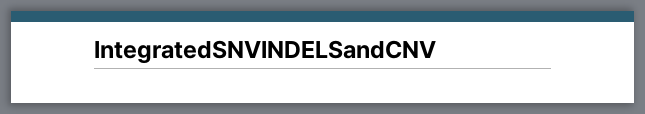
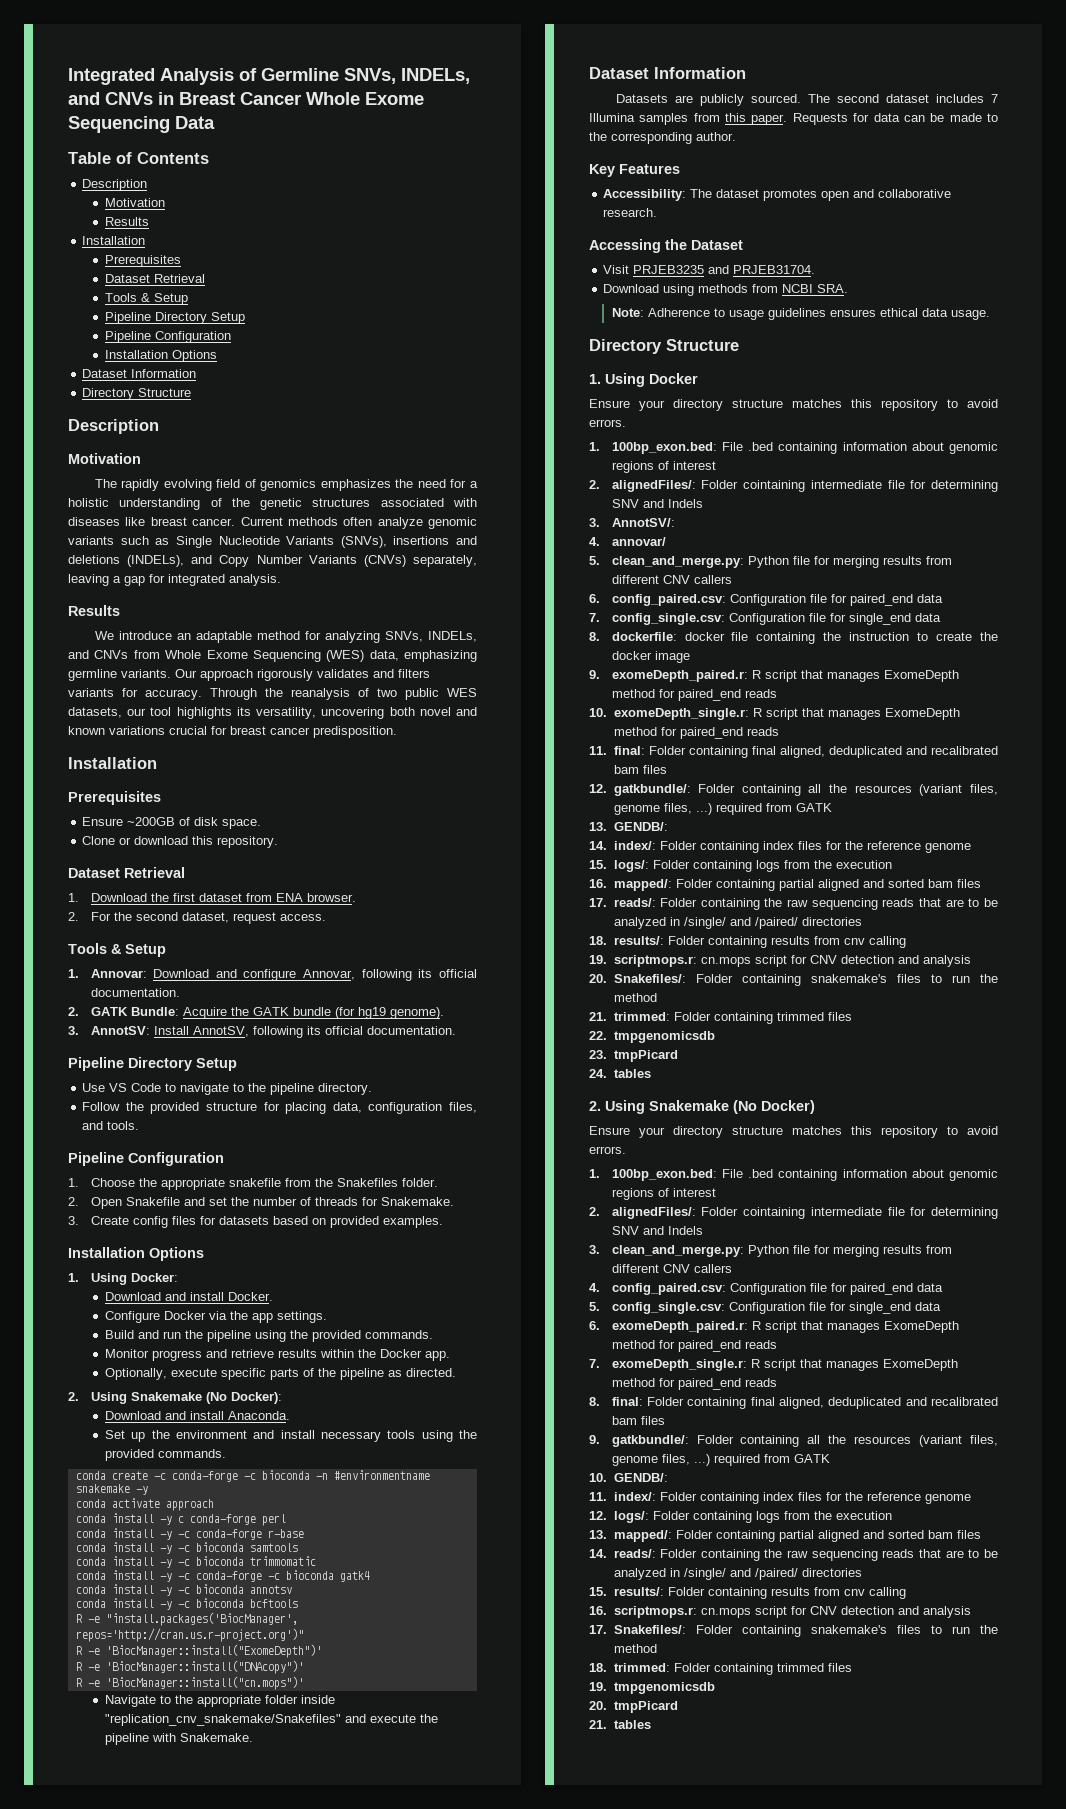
[94,40,436,64] IntegratedSNVINDELSandCNV -> [68,68,470,85] [68,92,424,105] [68,116,215,133] [68,152,209,164] [82,179,148,191] [104,198,165,207] [104,217,149,226] [82,236,146,245] [104,255,181,267] [104,274,205,283] [104,293,188,305] [104,312,245,324] [104,331,231,343] [104,350,217,362] [82,369,197,378] [82,388,192,400] [68,419,159,434] [68,453,141,464] [94,479,478,491] [68,498,477,510] [68,517,477,529] [68,536,477,548] [68,555,477,567] [68,574,281,586] [68,605,120,616] [94,631,477,643] [68,650,477,662] [68,669,430,681] [68,688,477,700] [68,707,478,719] [68,726,397,738] [68,757,157,769] [68,791,161,805] [82,817,262,829] [82,836,279,848] [68,867,185,878] [68,893,356,902] [68,912,326,924] [68,943,166,957] [68,969,478,981] [90,988,180,997] [68,1007,444,1019] [68,1026,456,1038] [68,1057,237,1071] [82,1083,373,1095] [82,1102,477,1114] [82,1121,140,1130] [68,1152,224,1166] [68,1178,438,1190] [68,1197,454,1209] [68,1216,443,1228] [68,1247,204,1261] [68,1273,178,1285] [104,1292,273,1301] [104,1311,327,1323] [104,1330,433,1342] [104,1349,450,1361] [104,1368,456,1380] [68,1392,282,1404] [104,1411,290,1420] [104,1430,477,1442] [104,1449,226,1461] [75,1470,430,1482] [75,1484,148,1495] [75,1498,214,1511] [75,1513,286,1526] [75,1528,304,1540] [75,1542,298,1554] [75,1556,316,1568] [75,1570,370,1582] [75,1584,292,1596] [75,1598,298,1610] [75,1612,298,1626] [75,1628,304,1642] [75,1644,322,1658] [75,1660,304,1674] [75,1676,304,1690] [104,1695,335,1707] [104,1714,438,1726] [104,1733,253,1745] [589,67,746,79] [615,94,998,106] [589,113,999,125] [589,132,736,144] [589,164,680,177] [603,189,952,201] [603,208,658,217] [589,239,743,253] [603,265,816,274] [603,284,849,296] [611,308,990,320] [589,339,739,354] [589,373,698,387] [589,399,998,411] [589,419,626,427] [589,442,998,454] [611,461,716,473] [589,480,998,492] [611,499,703,508] [589,518,675,527] [589,537,666,546] [589,556,952,568] [611,575,732,584] [589,594,943,606] [589,613,941,625] [589,632,998,644] [611,651,690,663] [589,670,959,682] [611,689,777,701] [589,708,960,720] [613,727,779,739] [589,746,998,758] [613,765,667,774] [589,784,998,796] [613,803,832,815] [589,822,668,831] [589,841,971,853] [589,860,892,872] [589,879,981,891] [589,898,998,910] [613,917,862,929] [589,936,906,948] [589,955,971,967] [589,974,998,986] [613,993,657,1002] [589,1012,852,1024] [589,1031,715,1043] [589,1050,678,1062] [589,1069,651,1078] [589,1100,815,1114] [589,1126,998,1138] [589,1146,626,1154] [589,1169,998,1181] [611,1188,716,1200] [589,1207,998,1219] [611,1226,703,1235] [589,1245,952,1257] [611,1264,732,1273] [589,1283,943,1295] [589,1302,941,1314] [589,1321,959,1333] [611,1340,777,1352] [589,1359,958,1371] [611,1378,777,1390] [589,1397,998,1409] [611,1416,665,1425] [589,1435,998,1447] [611,1454,830,1466] [589,1473,668,1482] [589,1492,971,1504] [589,1511,892,1523] [589,1530,981,1542] [589,1549,998,1561] [613,1568,862,1580] [589,1587,906,1599] [589,1606,971,1618] [589,1625,998,1637] [613,1644,657,1653] [589,1663,852,1675] [589,1682,715,1694] [589,1701,678,1713] [589,1720,651,1729] Integrated Analysis of Germline SNVs, INDELs, and CNVs in Breast Cancer Whole Exome Sequencing Data // Table of Contents // Description // Motivation // Results // Installation // Prerequisites // Dataset Retrieval // Tools & Setup // Pipeline Directory Setup // Pipeline Configuration // Installation Options // Dataset Information // Directory Structure // Description // Motivation // The rapidly evolving field of genomics emphasizes the need for a holistic understanding of the genetic structures associated with diseases like breast cancer. Current methods often analyze genomic variants such as Single Nucleotide Variants (SNVs), insertions and deletions (INDELs), and Copy Number Variants (CNVs) separately, leaving a gap for integrated analysis. // Results // We introduce an adaptable method for analyzing SNVs, INDELs, and CNVs from Whole Exome Sequencing (WES) data, emphasizing germline variants. Our approach rigorously validates and filters variants for accuracy. Through the reanalysis of two public WES datasets, our tool highlights its versatility, uncovering both novel and known variations crucial for breast cancer predisposition. // Installation // Prerequisites // Ensure ~200GB of disk space. // Clone or download this repository. // Dataset Retrieval // 1. Download the first dataset from ENA browser. // 2. For the second dataset, request access. // Tools & Setup // 1. Annovar: Download and configure Annovar, following its official documentation. // 2. GATK Bundle: Acquire the GATK bundle (for hg19 genome). // 3. AnnotSV: Install AnnotSV, following its official documentation. // Pipeline Directory Setup // Use VS Code to navigate to the pipeline directory. // Follow the provided structure for placing data, configuration files, and tools. // Pipeline Configuration // 1. Choose the appropriate snakefile from the Snakefiles folder. // 2. Open Snakefile and set the number of threads for Snakemake. // 3. Create config files for datasets based on provided examples. // Installation Options // 1. Using Docker: // Download and install Docker. // Configure Docker via the app settings. // Build and run the pipeline using the provided commands. // Monitor progress and retrieve results within the Docker app. // Optionally, execute specific parts of the pipeline as directed. // 2. Using Snakemake (No Docker): // Download and install Anaconda. // Set up the environment and install necessary tools using the provided commands. // conda create -c conda-forge -c bioconda -n #environmentname snakemake -y // conda activate approach // conda install -y c conda-forge perl // conda install -y -c conda-forge r-base // conda install -y -c bioconda samtools // conda install -y -c bioconda trimmomatic // conda install -y -c conda-forge -c bioconda gatk4 // conda install -y -c bioconda annotsv // conda install -y -c bioconda bcftools // R -e "install.packages('BiocManager', repos='http://cran.us.r-project.org')" // R -e 'BiocManager::install("ExomeDepth")' // R -e 'BiocManager::install("DNAcopy")' // R -e 'BiocManager::install("cn.mops")' // Navigate to the appropriate folder inside "replication_cnv_snakemake/Snakefiles" and execute the pipeline with Snakemake. // Dataset Information // Datasets are publicly sourced. The second dataset includes 7 Illumina samples from this paper. Requests for data can be made to the corresponding author. // Key Features // Accessibility: The dataset promotes open and collaborative research. // Accessing the Dataset // Visit PRJEB3235 and PRJEB31704. // Download using methods from NCBI SRA. // Note: Adherence to usage guidelines ensures ethical data usage. // Directory Structure // 1. Using Docker // Ensure your directory structure matches this repository to avoid errors. // 1. 100bp_exon.bed: File .bed containing information about genomic regions of interest // 2. alignedFiles/: Folder cointaining intermediate file for determining SNV and Indels // 3. AnnotSV/: // 4. annovar/ // 5. clean_and_merge.py: Python file for merging results from different CNV callers // 6. config_paired.csv: Configuration file for paired_end data // 7. config_single.csv: Configuration file for single_end data // 8. dockerfile: docker file containing the instruction to create the docker image // 9. exomeDepth_paired.r: R script that manages ExomeDepth method for paired_end reads // 10. exomeDepth_single.r: R script that manages ExomeDepth method for paired_end reads // 11. final: Folder containing final aligned, deduplicated and recalibrated bam files // 12. gatkbundle/: Folder containing all the resources (variant files, genome files, ...) required from GATK // 13. GENDB/: // 14. index/: Folder containing index files for the reference genome // 15. logs/: Folder containing logs from the execution // 16. mapped/: Folder containing partial aligned and sorted bam files // 17. reads/: Folder containing the raw sequencing reads that are to be analyzed in /single/ and /paired/ directories // 18. results/: Folder containing results from cnv calling // 19. scriptmops.r: cn.mops script for CNV detection and analysis // 20. Snakefiles/: Folder containing snakemake's files to run the method // 21. trimmed: Folder containing trimmed files // 22. tmpgenomicsdb // 23. tmpPicard // 24. tables // 2. Using Snakemake (No Docker) // Ensure your directory structure matches this repository to avoid errors. // 1. 100bp_exon.bed: File .bed containing information about genomic regions of interest // 2. alignedFiles/: Folder cointaining intermediate file for determining SNV and Indels // 3. clean_and_merge.py: Python file for merging results from different CNV callers // 4. config_paired.csv: Configuration file for paired_end data // 5. config_single.csv: Configuration file for single_end data // 6. exomeDepth_paired.r: R script that manages ExomeDepth method for paired_end reads // 7. exomeDepth_single.r: R script that manages ExomeDepth method for paired_end reads // 8. final: Folder containing final aligned, deduplicated and recalibrated bam files // 9. gatkbundle/: Folder containing all the resources (variant files, genome files, ...) required from GATK // 10. GENDB/: // 11. index/: Folder containing index files for the reference genome // 12. logs/: Folder containing logs from the execution // 13. mapped/: Folder containing partial aligned and sorted bam files // 14. reads/: Folder containing the raw sequencing reads that are to be analyzed in /single/ and /paired/ directories // 15. results/: Folder containing results from cnv calling // 16. scriptmops.r: cn.mops script for CNV detection and analysis // 17. Snakefiles/: Folder containing snakemake's files to run the method // 18. trimmed: Folder containing trimmed files // 19. tmpgenomicsdb // 20. tmpPicard // 21. tables

